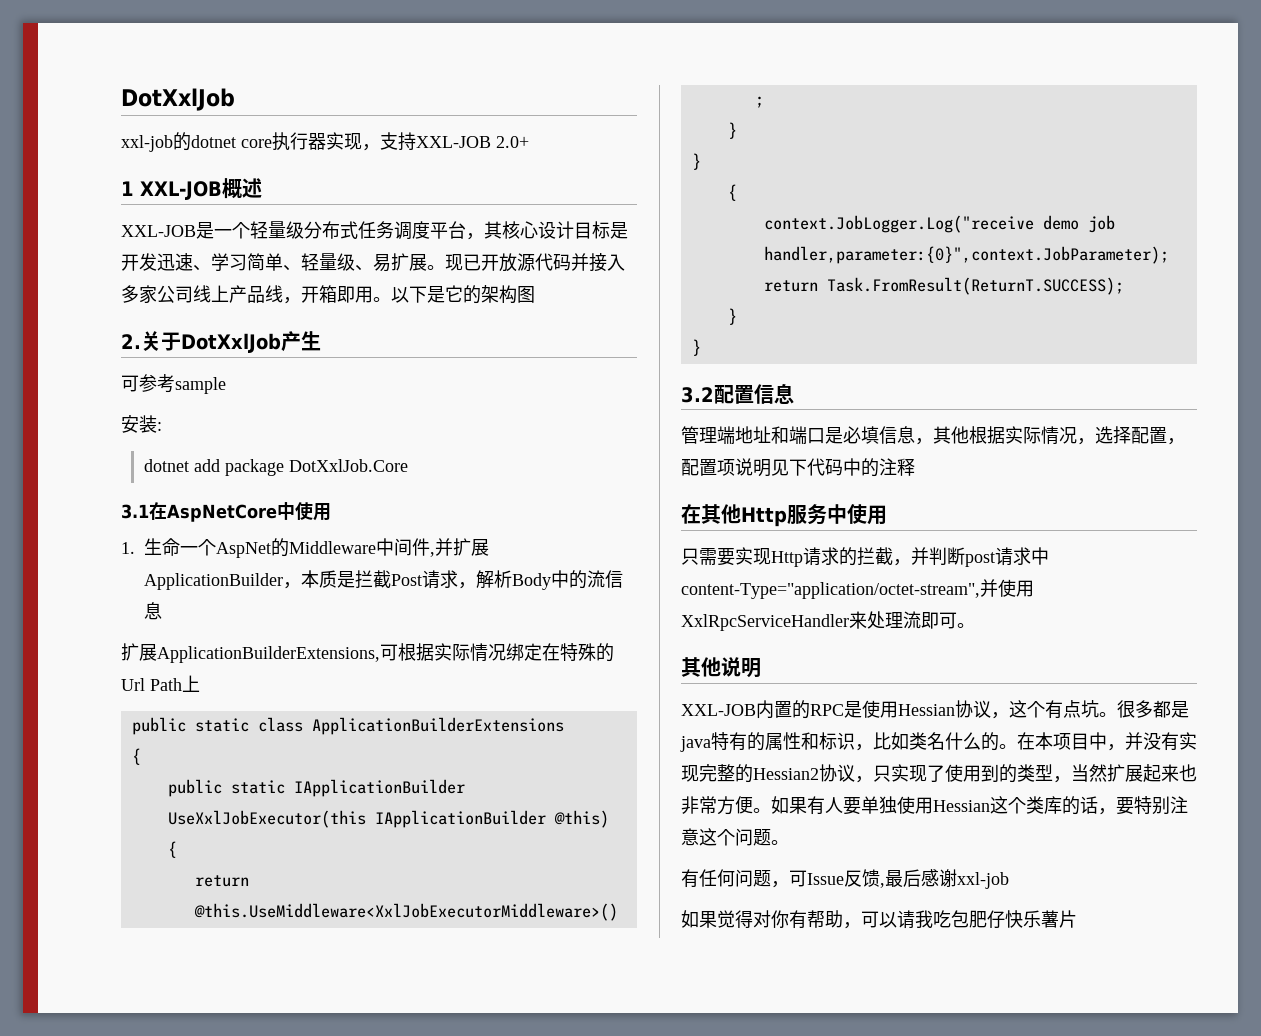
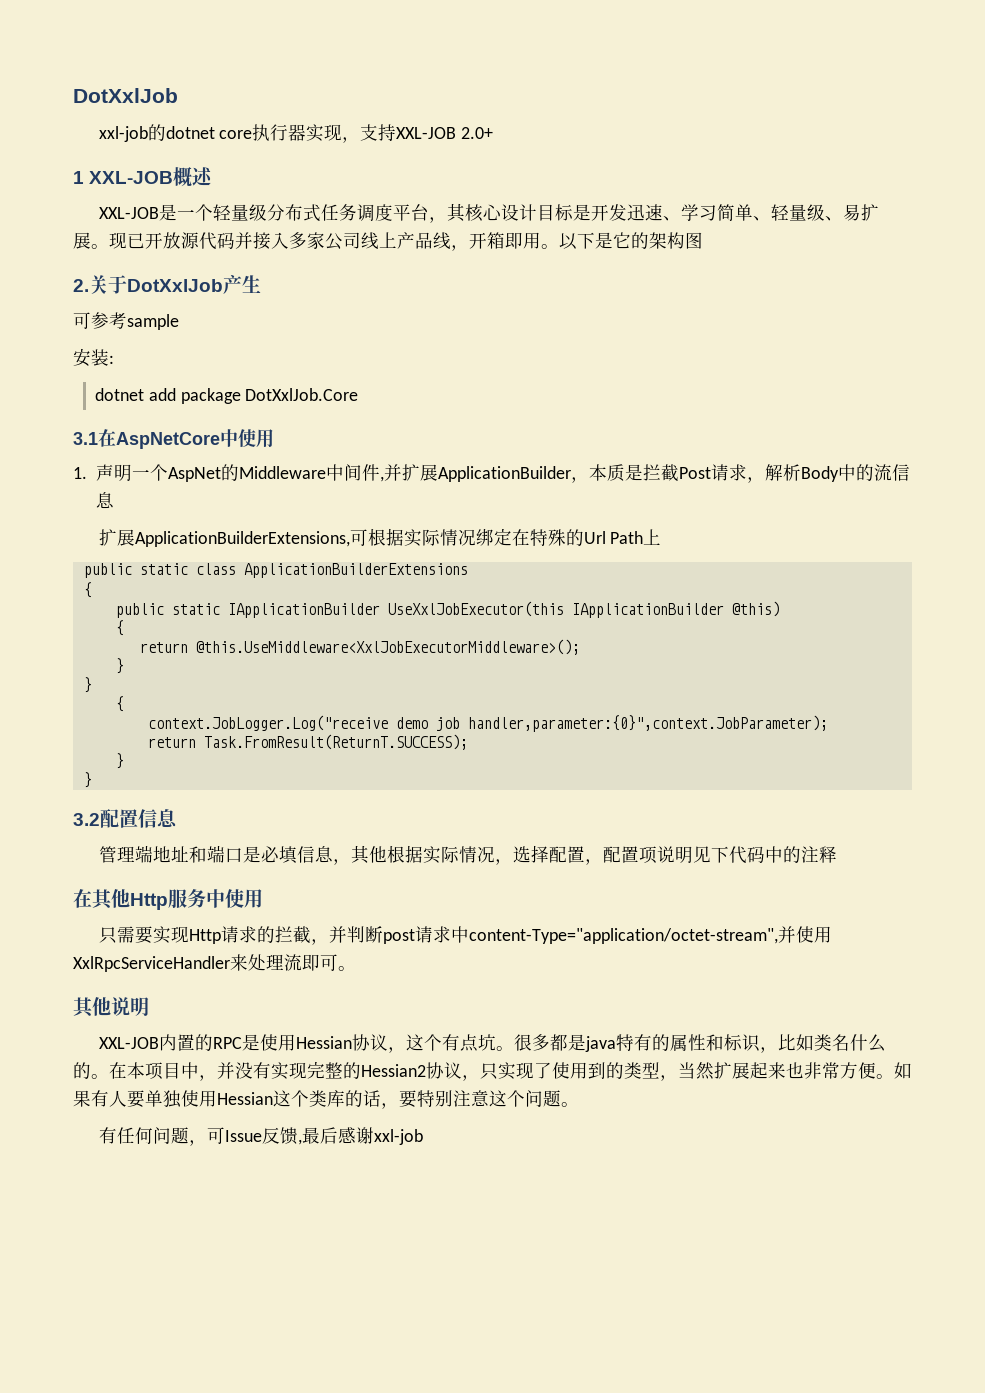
[144,538,180,556] 生命 -> [95,464,132,482] 声明
[681,910,1077,929] // 如果觉得对你有帮助，可以请我吃包肥仔快乐薯片 -> (423, 1137) none

